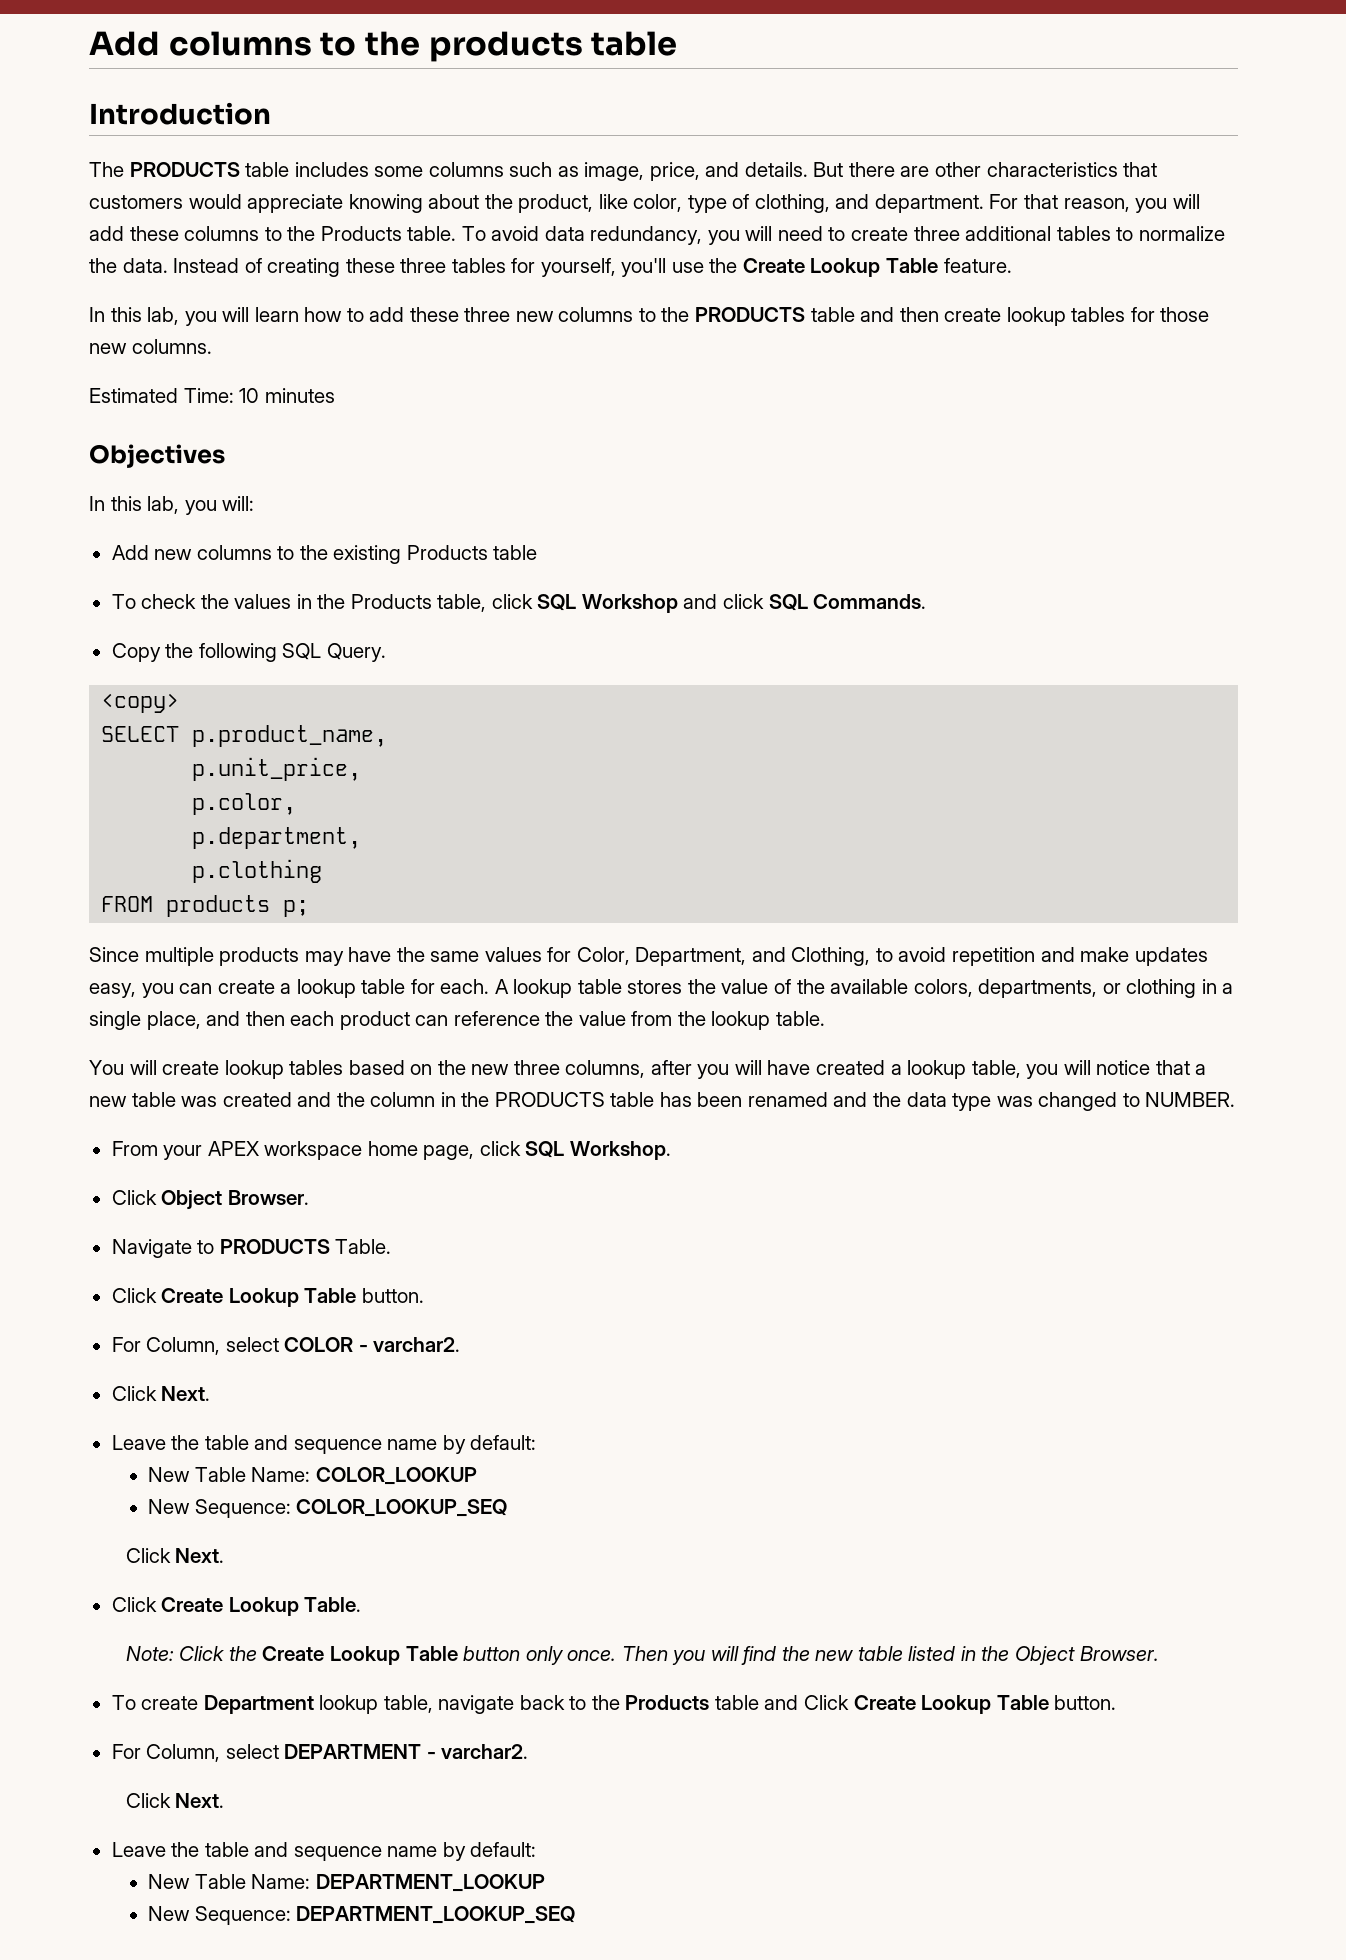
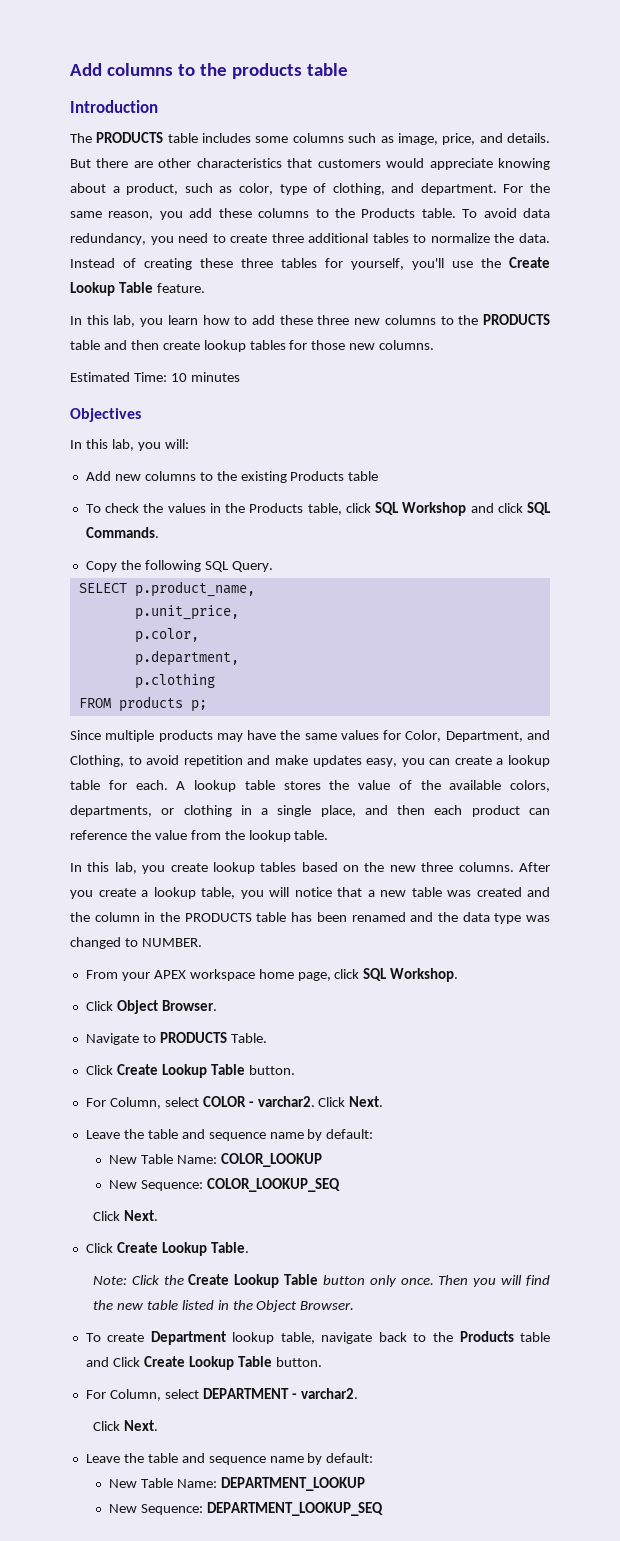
[484,194,628,213] the product, like -> [112,183,233,195] a product, such as
[1024,194,1059,209] that -> [530,183,550,193] [70,211,102,218] the same
[1172,194,1200,209] will -> (183, 215) none
[745,226,773,241] will -> (174, 240) none
[222,307,250,322] will -> (164, 322) none
[101,693,180,713] // <copy> -> (273, 566) none
[89,1060,157,1075] You will -> [70,862,166,874] In this lab, you
[565,1060,886,1079] columns, after you will have created -> [458,862,550,872] [70,888,136,899] columns. After you create
(461, 1344) // -> (315, 1101) none

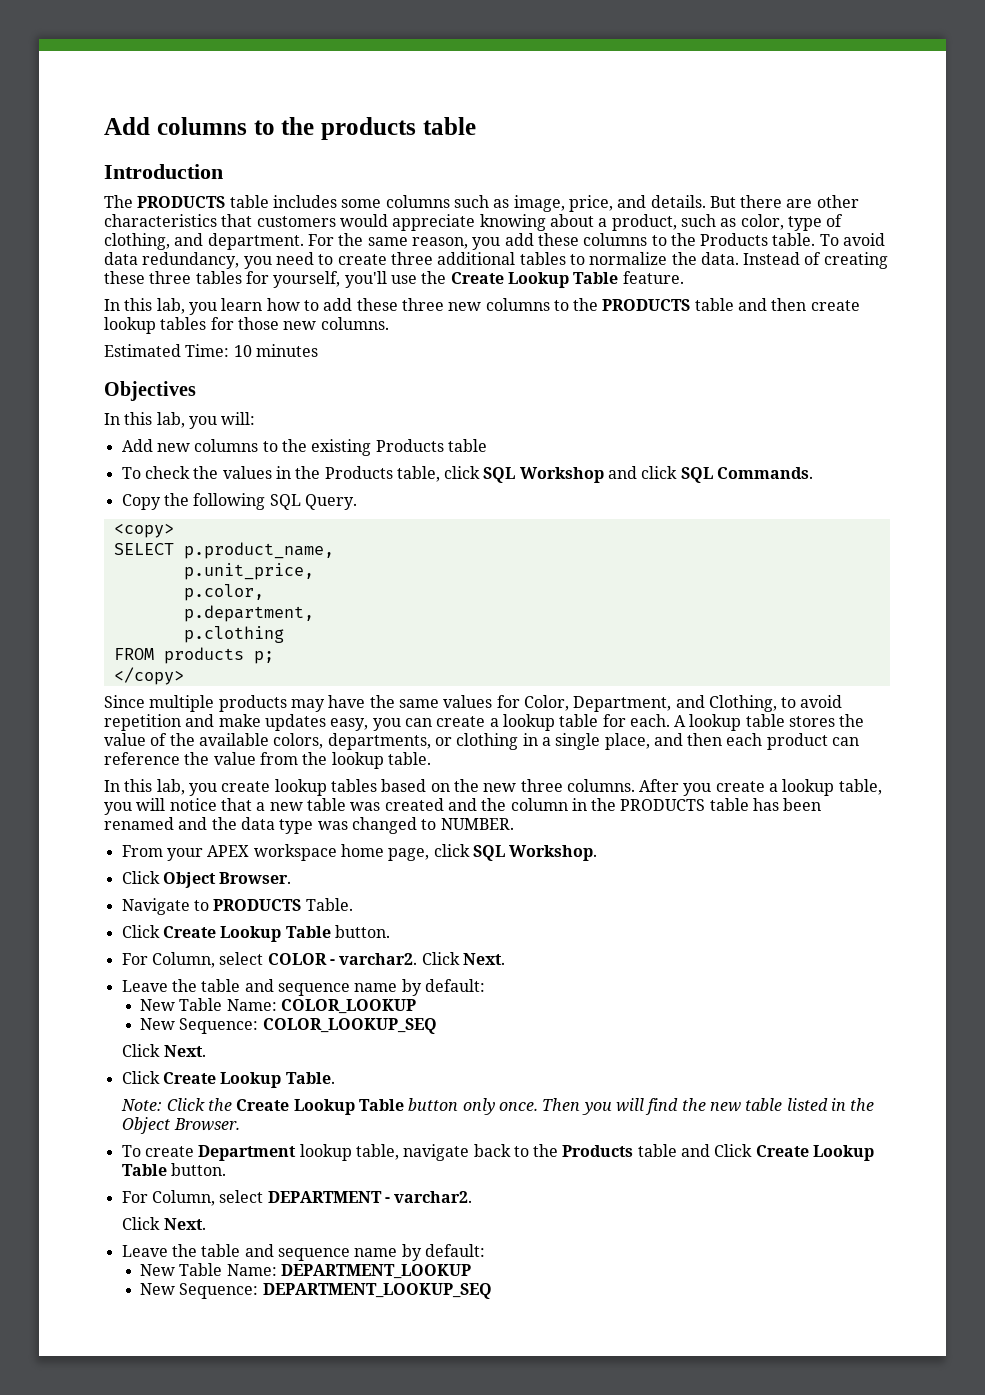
(273, 566) none -> [113,523,174,538] // <copy>
(207, 706) none -> [113,667,184,685] // </copy>

